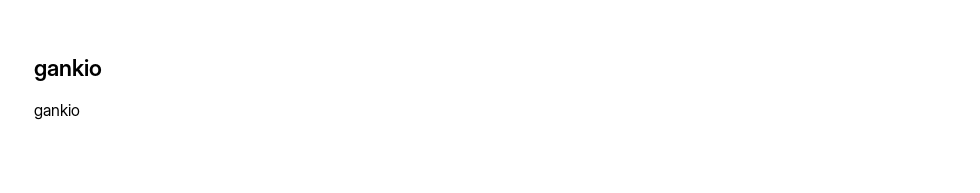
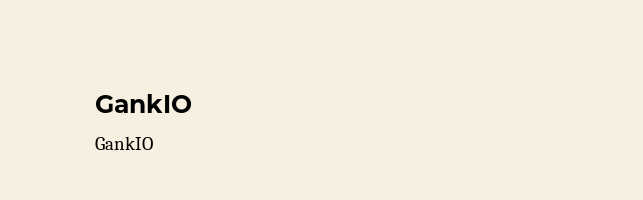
[34,59,102,81] [34,104,80,120] gankio // gankio -> [95,94,192,113] [95,136,153,150] GankIO // GankIO

